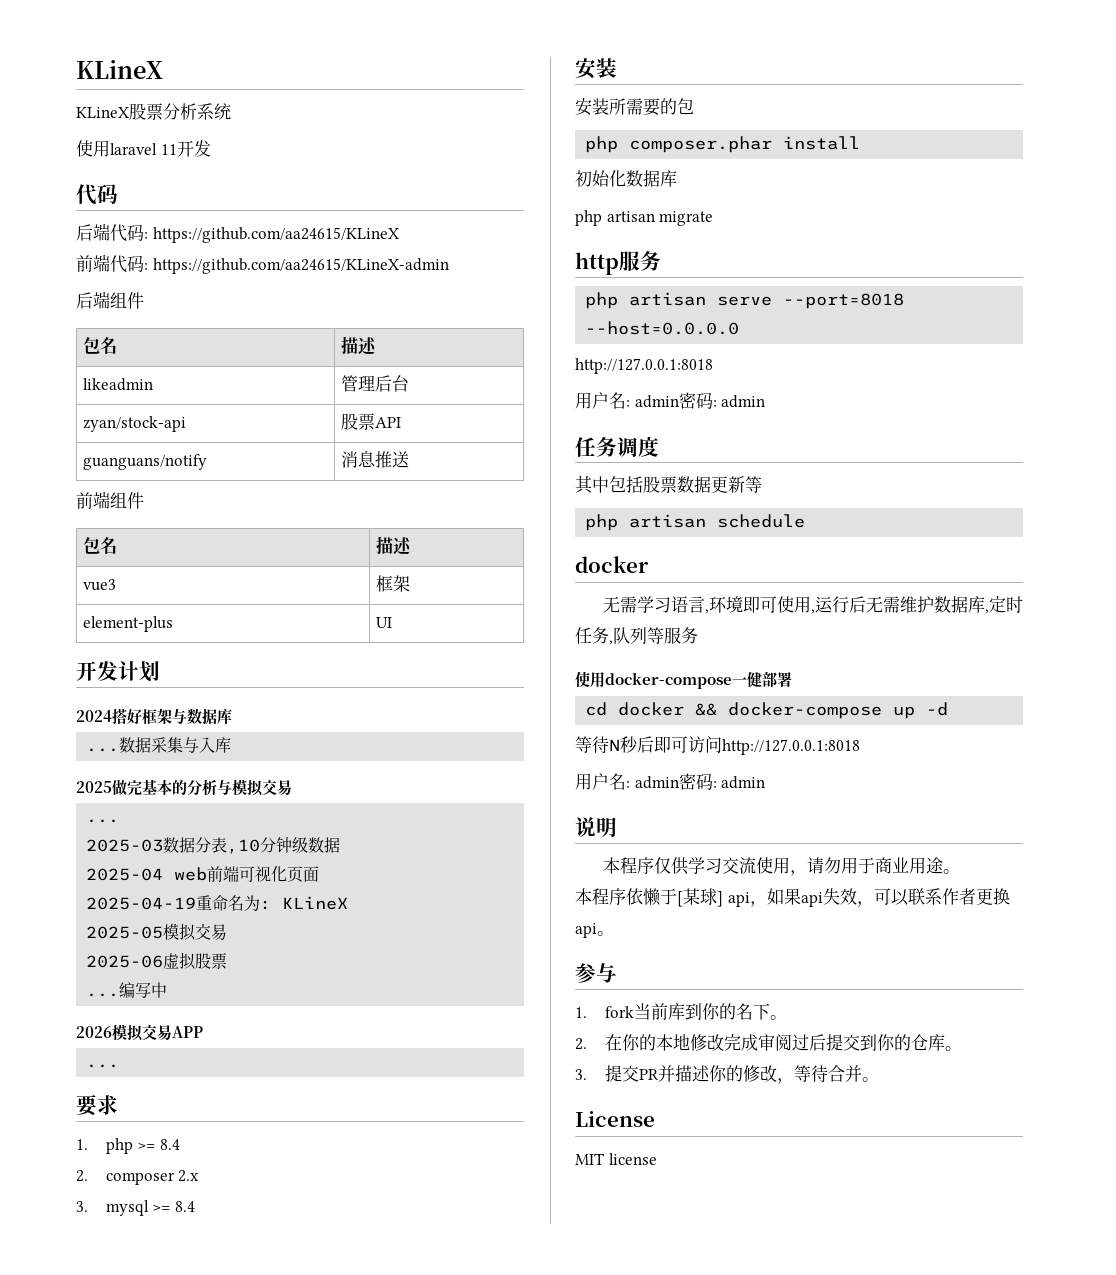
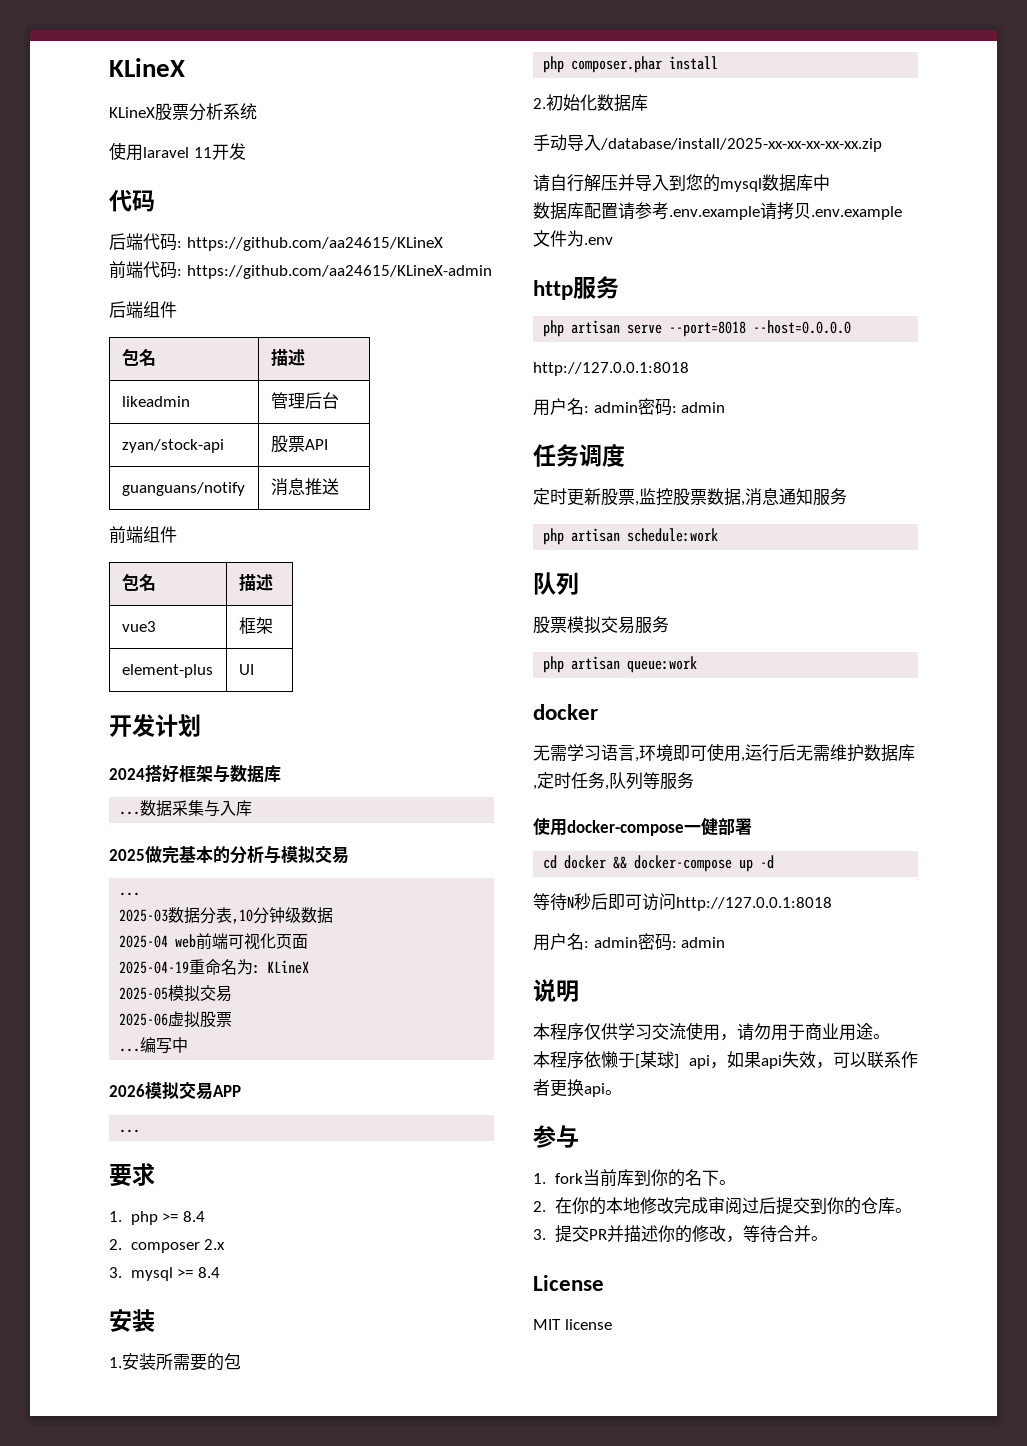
(617, 68) none -> [109,1357,122,1368] 1.
(861, 143) none -> [533,98,546,109] 2.
[575,210,714,226] php artisan migrate -> [533,134,882,152] [533,174,830,192] [533,202,902,220] [533,230,613,247] 手动导入/database/install/2025-xx-xx-xx-xx-xx.zip // 请自行解压并导入到您的mysql数据库中 // 数据库配置请参考.env.example请拷贝.env.example文件为.env
[575,475,762,494] [585,514,806,531] 其中包括股票数据更新等 // php artisan schedule -> [533,488,847,506] [543,528,719,545] [533,572,579,595] [533,616,669,634] [543,656,698,673] 定时更新股票,监控股票数据,消息通知服务 // php artisan schedule:work // 队列 // 股票模拟交易服务 // php artisan queue:work

